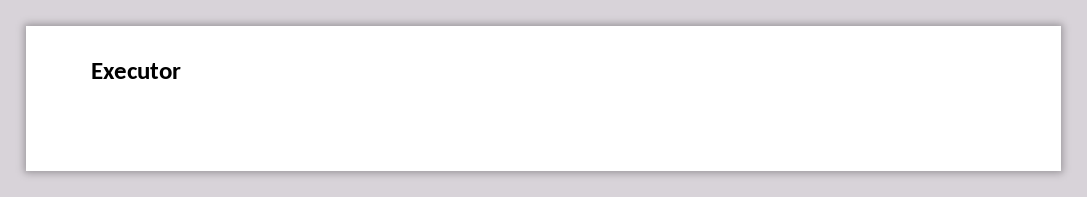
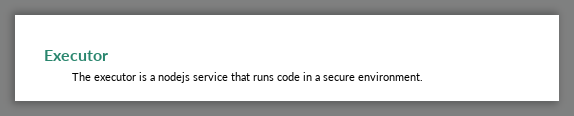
(181, 71) none -> [71,72,423,83] // The executor is a nodejs service that runs code in a secure environment.

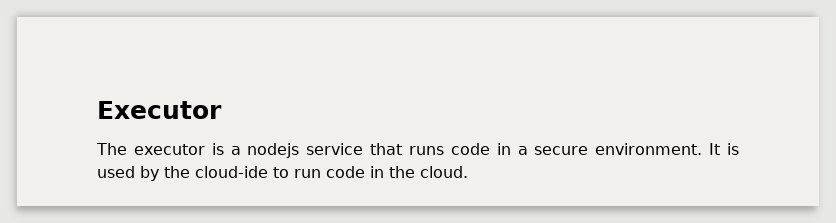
(423, 76) none -> [709,143,739,155] [97,166,468,181] It is used by the cloud-ide to run code in the cloud.

